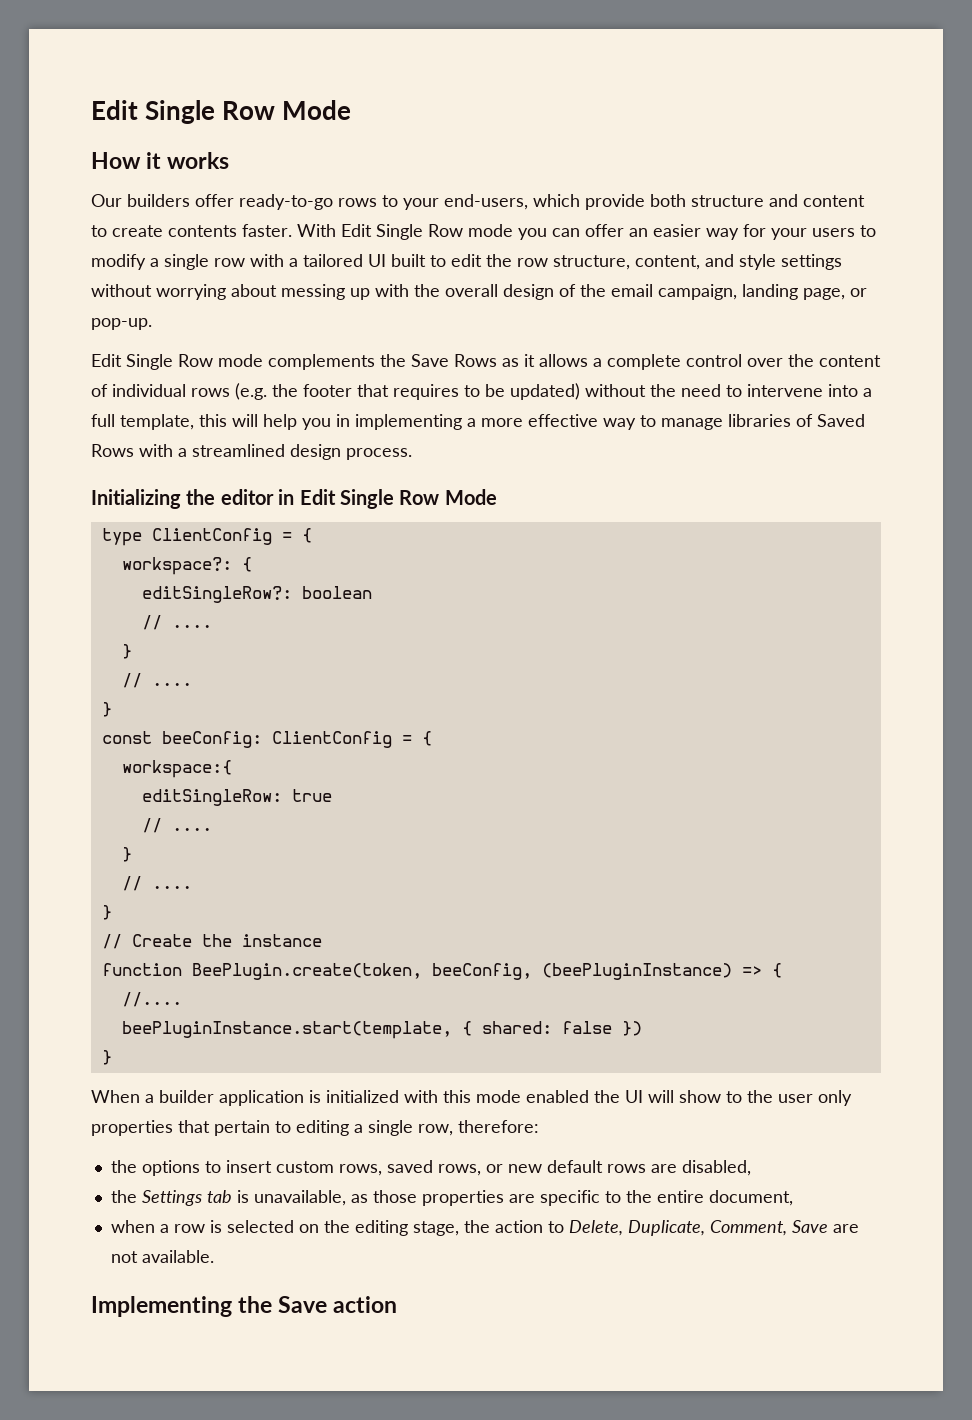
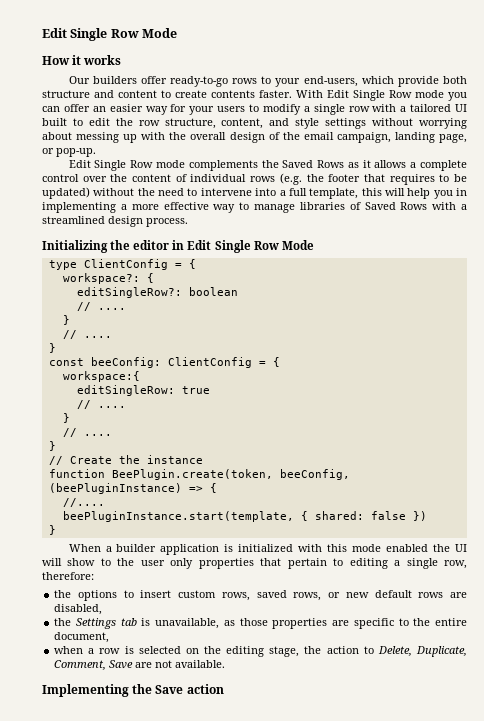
[411,354,449,367] Save -> [282,160,314,168] Saved

